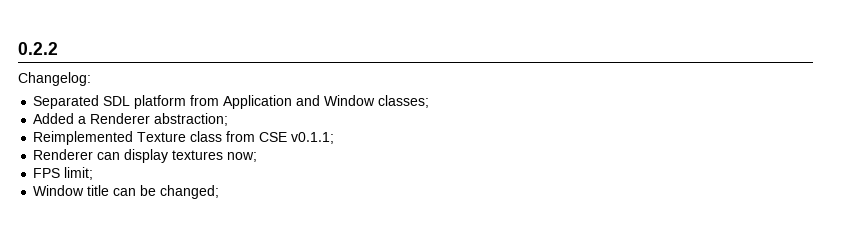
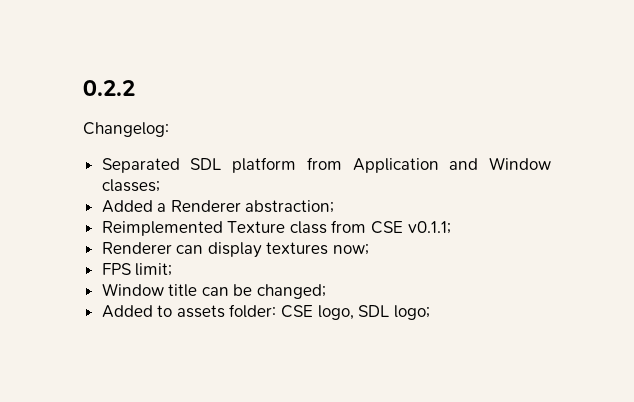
(220, 192) none -> [101,304,430,320] // Added to assets folder: CSE logo, SDL logo;

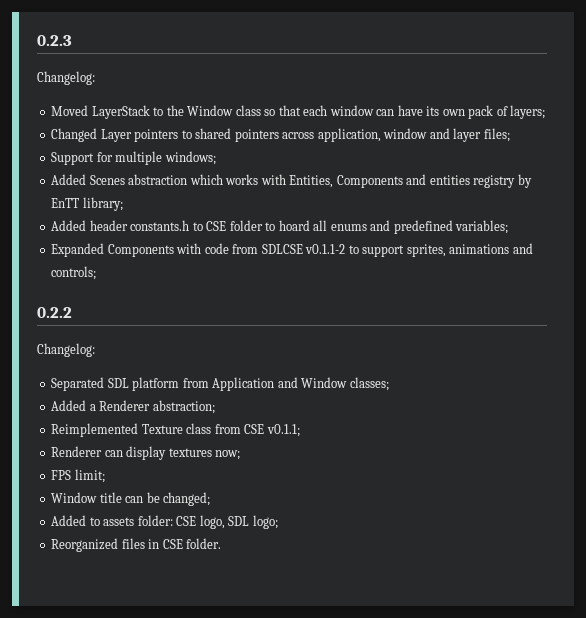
(83, 88) none -> [37,35,72,46] [37,71,95,85] [51,105,546,119] [51,128,510,142] [51,151,216,165] [51,174,532,188] [51,197,123,211] [51,220,509,234] [51,243,533,257] [51,266,97,280] 0.2.3 // Changelog: // Moved LayerStack to the Window class so that each window can have its own pack of layers; // Changed Layer pointers to shared pointers across application, window and layer files; // Support for multiple windows; // Added Scenes abstraction which works with Entities, Components and entities registry by EnTT library; // Added header constants.h to CSE folder to hoard all enums and predefined variables; // Expanded Components with code from SDLCSE v0.1.1-2 to support sprites, animations and controls; //
(430, 312) none -> [51,538,222,552] // Reorganized files in CSE folder.

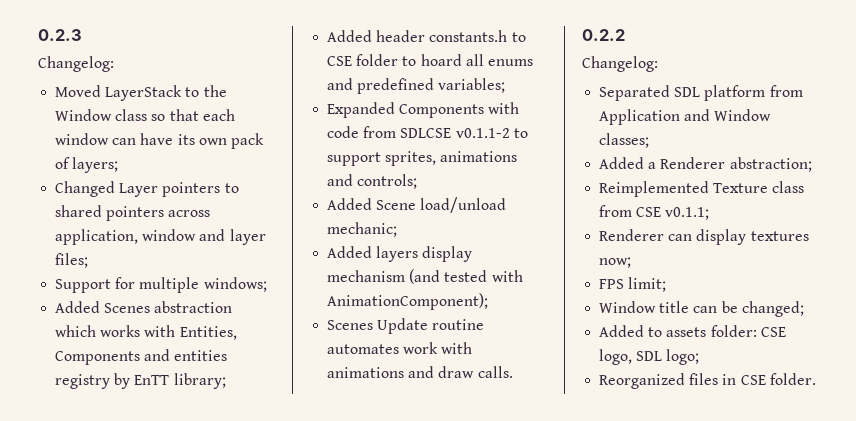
(97, 273) none -> [327,197,507,213] [327,222,398,237] [327,246,473,262] [327,269,523,284] [327,293,489,310] [327,318,485,334] [327,342,473,354] [327,366,513,378] // Added Scene load/unload mechanic; // Added layers display mechanism (and tested with AnimationComponent); // Scenes Update routine automates work with animations and draw calls.

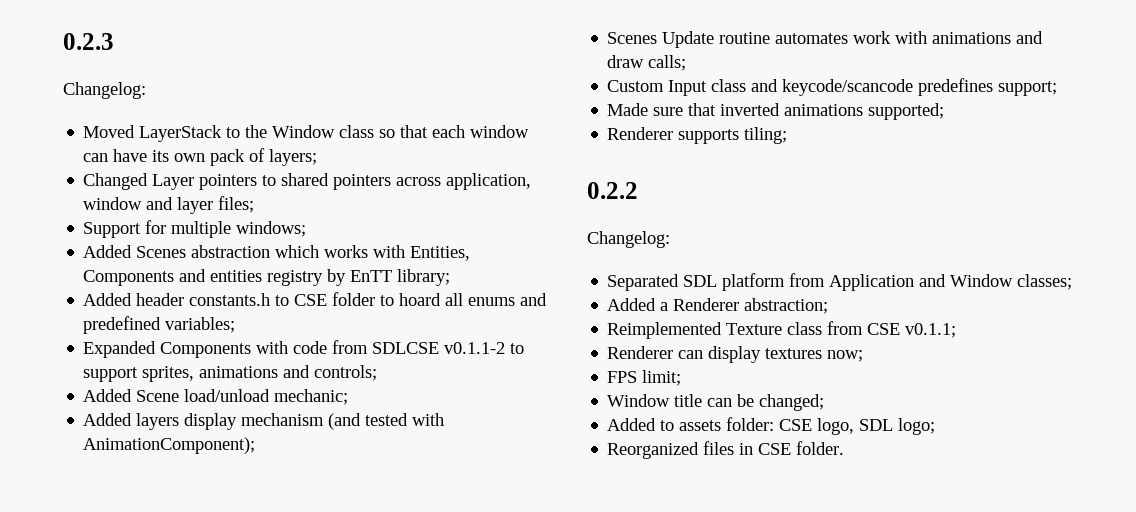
[477,366,513,378] calls. -> [648,55,687,71] [607,78,1058,96] [607,103,945,120] [607,127,788,144] calls; // Custom Input class and keycode/scancode predefines support; // Made sure that inverted animations supported; // Renderer supports tiling;

